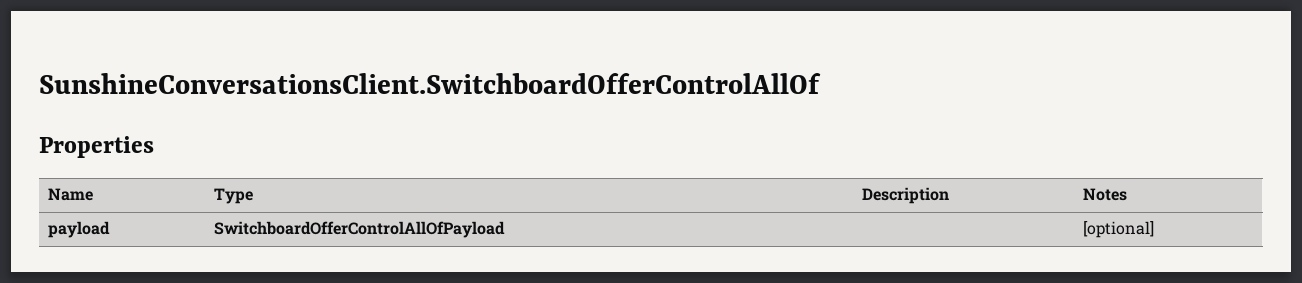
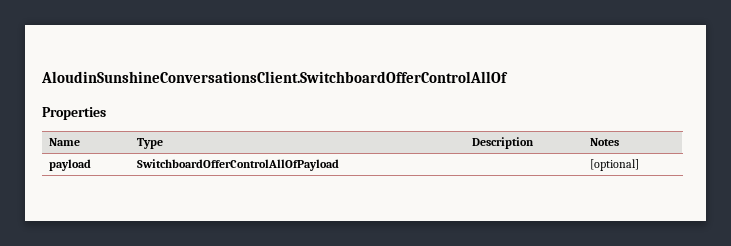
[39,73,821,94] SunshineConversationsClient.SwitchboardOfferControlAllOf -> [41,71,508,83] AloudinSunshineConversationsClient.SwitchboardOfferControlAllOf

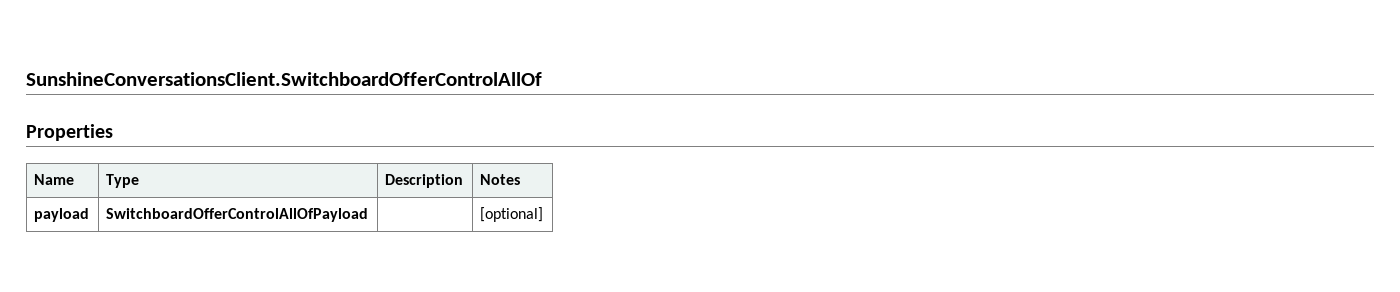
[41,71,508,83] AloudinSunshineConversationsClient.SwitchboardOfferControlAllOf -> [26,72,542,86] SunshineConversationsClient.SwitchboardOfferControlAllOf

